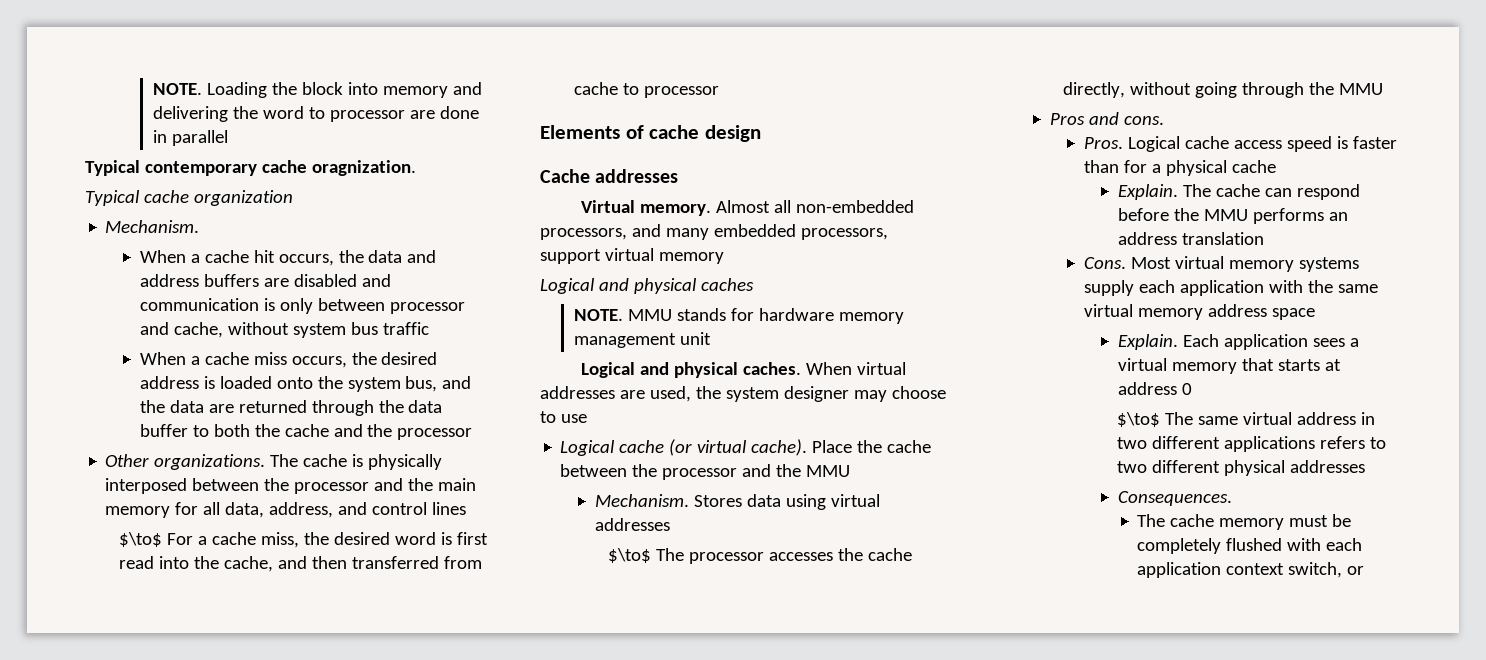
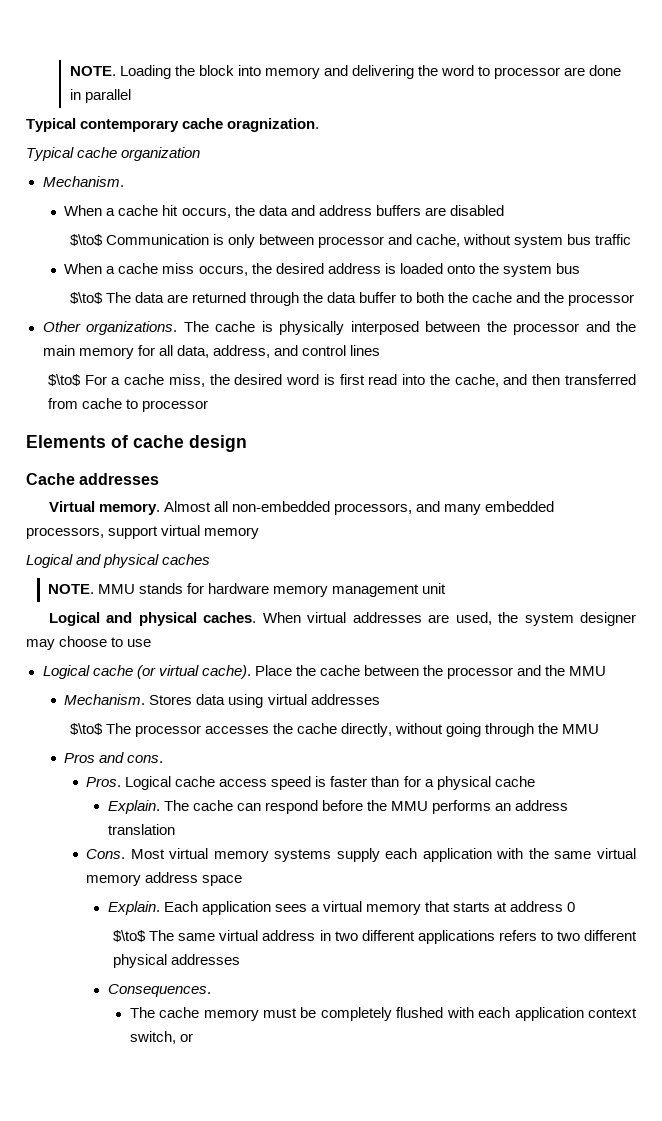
[361,274,391,287] [139,298,259,311] and communication -> [69,234,209,246] // $\to$ Communication
[405,376,472,392] [139,400,165,413] bus, and the -> [555,263,580,274] [69,292,131,304] bus // $\to$ The

